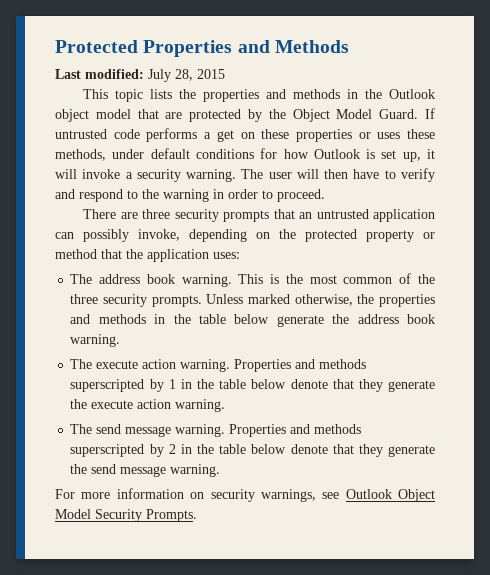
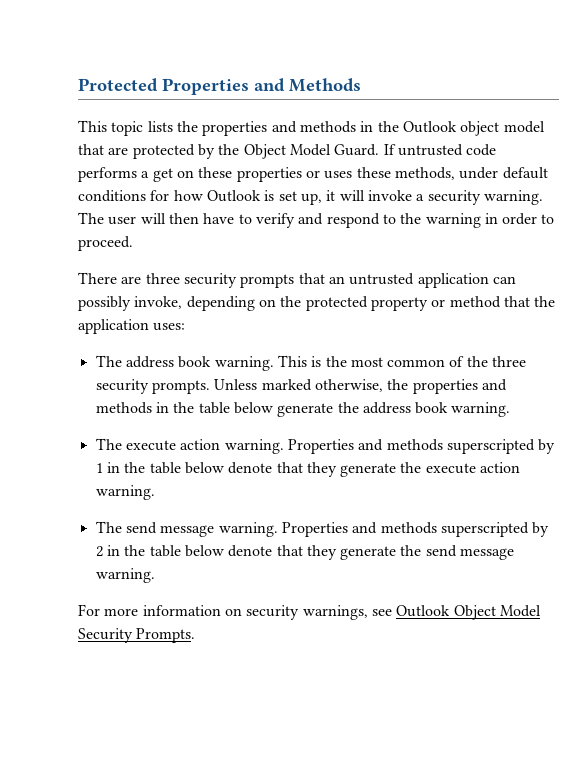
[55,69,225,82] // Last modified: July 28, 2015 -> (361, 85) none

